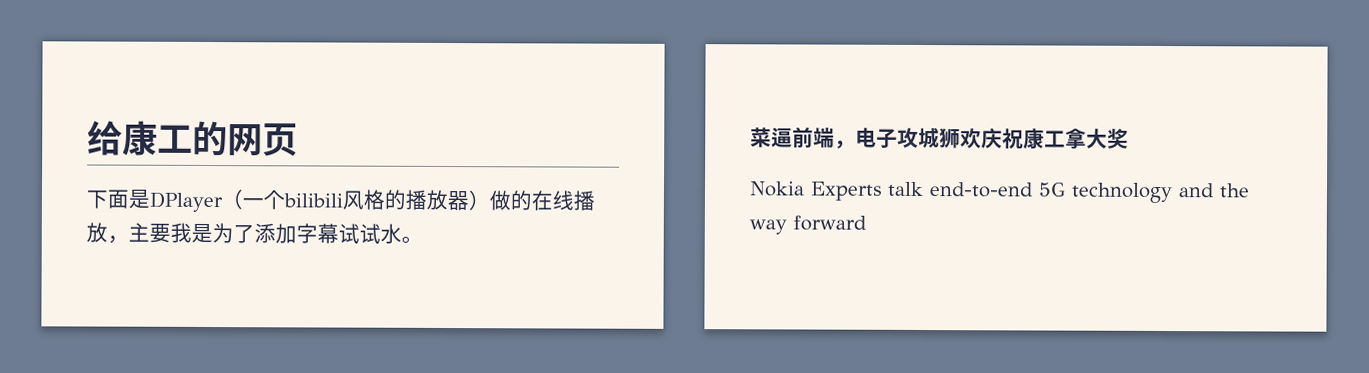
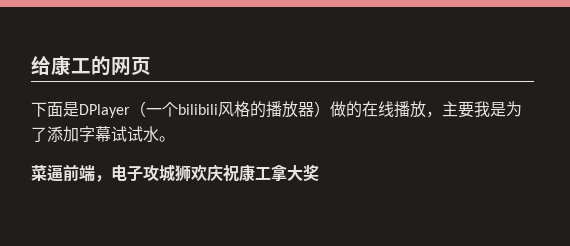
[749,181,1250,204] [749,215,867,235] // Nokia Experts talk end-to-end 5G technology and the way forward -> (319, 172) none

